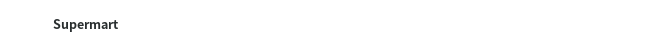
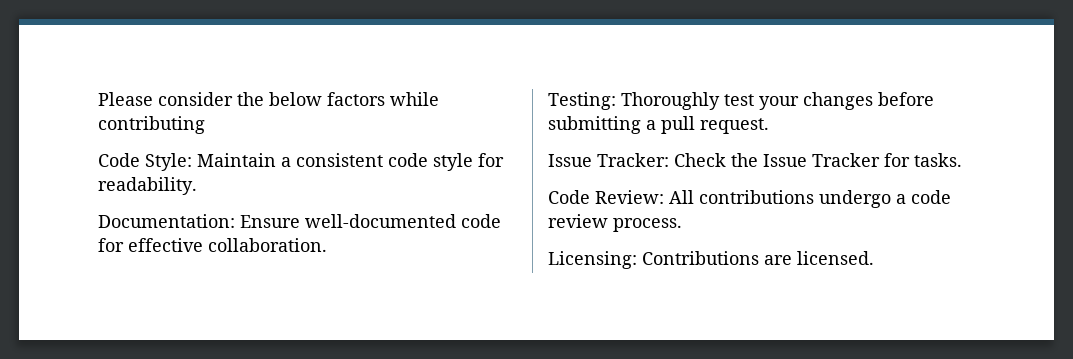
[53,19,119,32] Supermart -> [98,92,439,106] [98,116,205,134] [98,153,504,171] [98,177,197,195] [98,214,501,228] [98,238,327,252] [548,92,934,110] [548,116,769,134] [548,153,962,167] [548,190,951,208] [548,214,682,232] [548,251,874,269] Please consider the below factors while contributing // Code Style: Maintain a consistent code style for readability. // Documentation: Ensure well-documented code for effective collaboration. // Testing: Thoroughly test your changes before submitting a pull request. // Issue Tracker: Check the Issue Tracker for tasks. // Code Review: All contributions undergo a code review process. // Licensing: Contributions are licensed.

